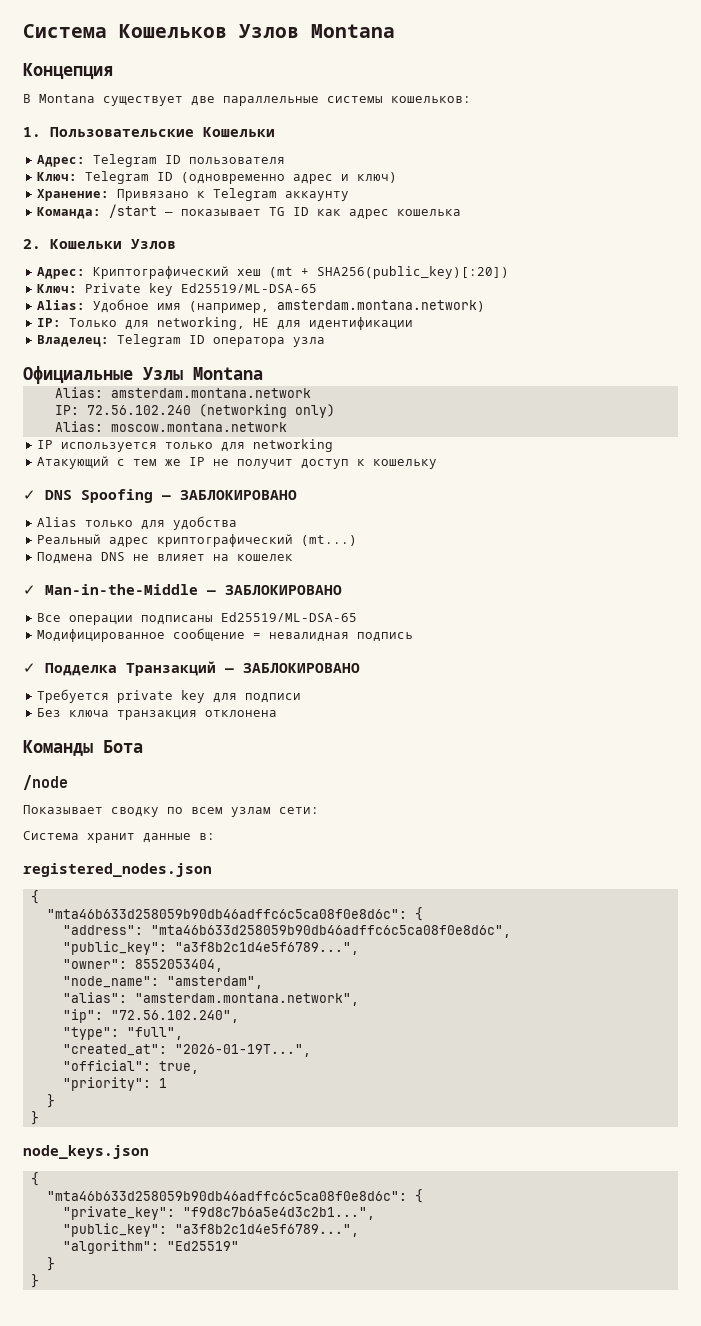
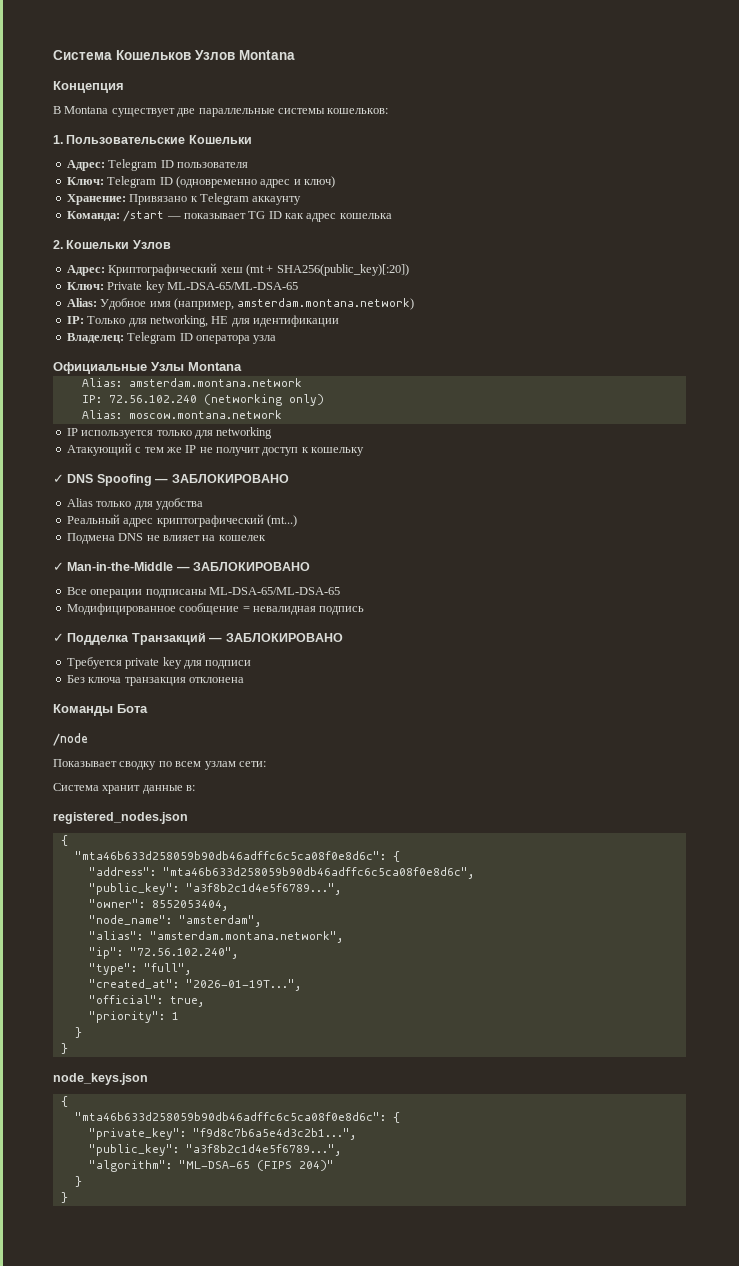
[180,283,317,293] Ed25519/ML-DSA-65 -> [166,282,298,290] ML-DSA-65/ML-DSA-65
[220,612,357,622] Ed25519/ML-DSA-65 -> [208,587,340,595] ML-DSA-65/ML-DSA-65
[166,1241,239,1251] "Ed25519" -> [178,1160,334,1171] "ML-DSA-65 (FIPS 204)"

